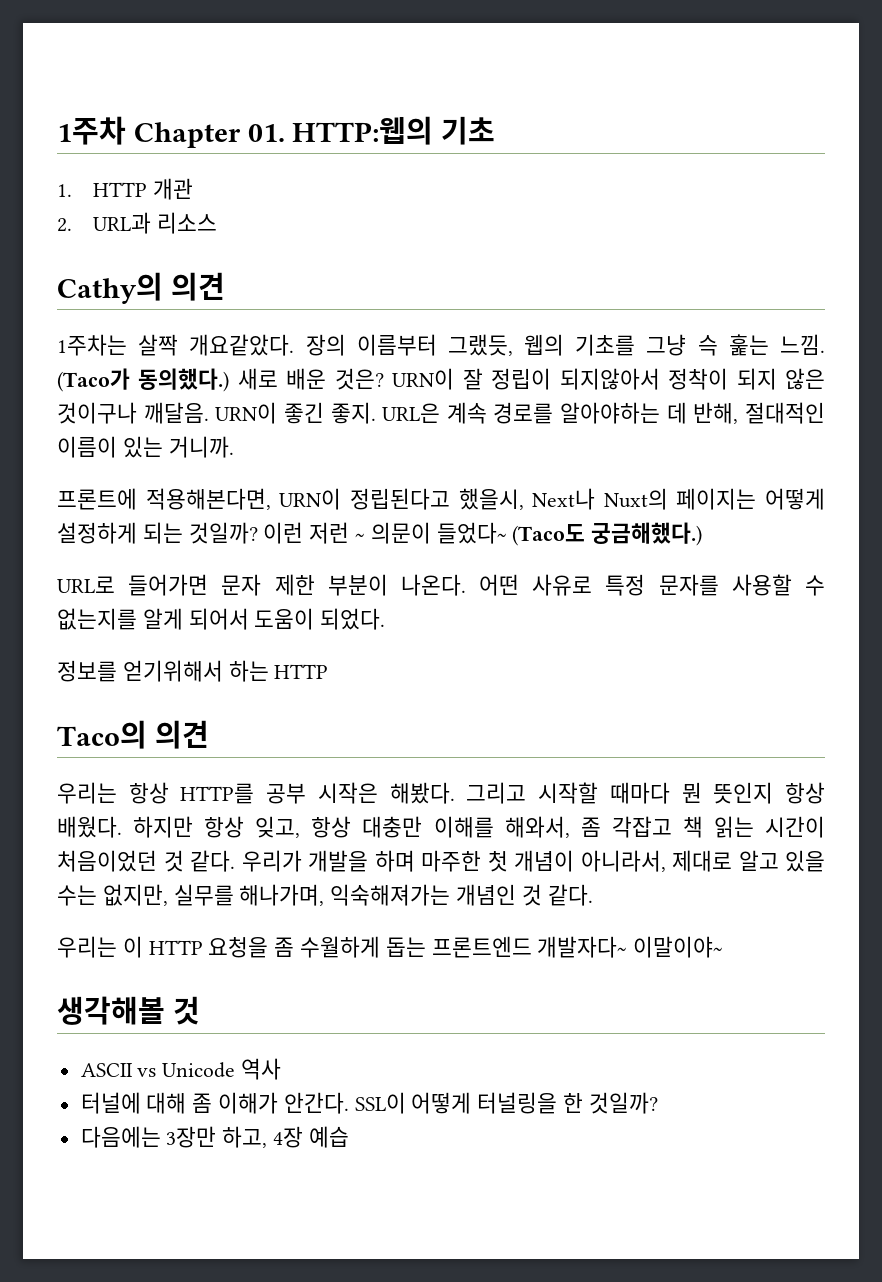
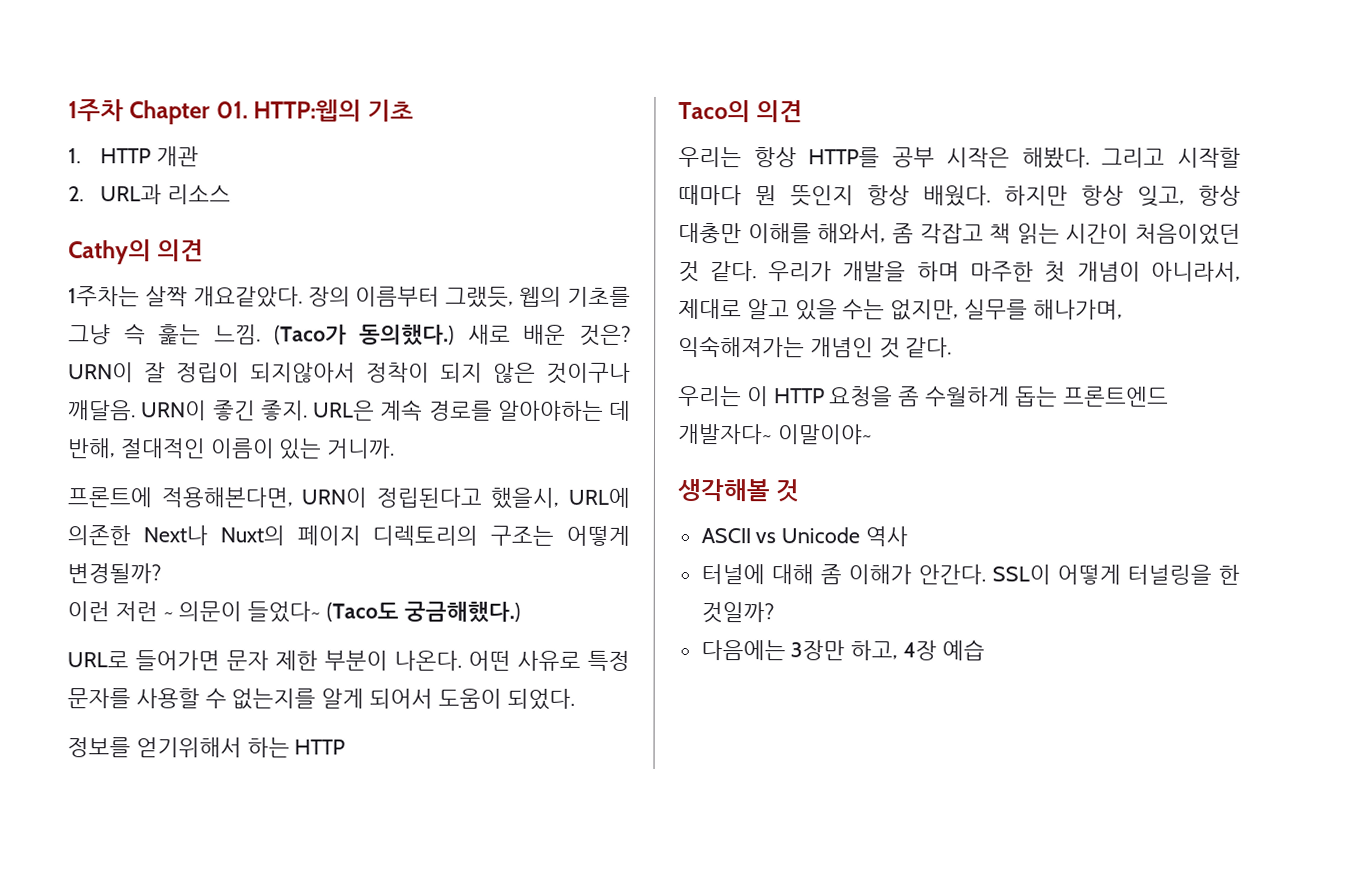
[532,488,825,510] [57,522,258,544] Next나 Nuxt의 페이지는 어떻게 설정하게 되는 것일까? -> [567,487,630,508] [67,525,630,546] [67,563,161,584] URL에 의존한 Next나 Nuxt의 페이지 디렉토리의 구조는 어떻게 변경될까? //

